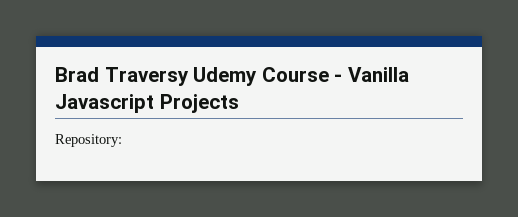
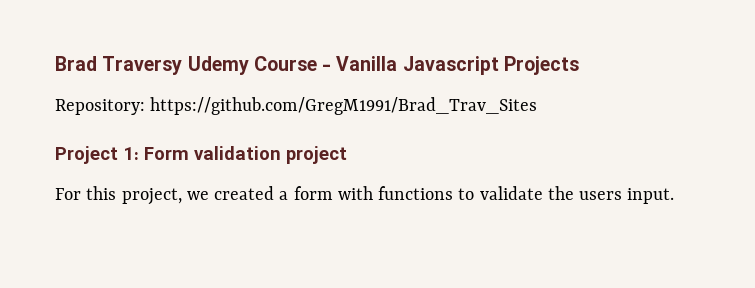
(122, 140) none -> [150,97,538,115] [55,146,347,164] [55,186,675,205] https://github.com/GregM1991/Brad_Trav_Sites // Project 1: Form validation project // For this project, we created a form with functions to validate the users input.

